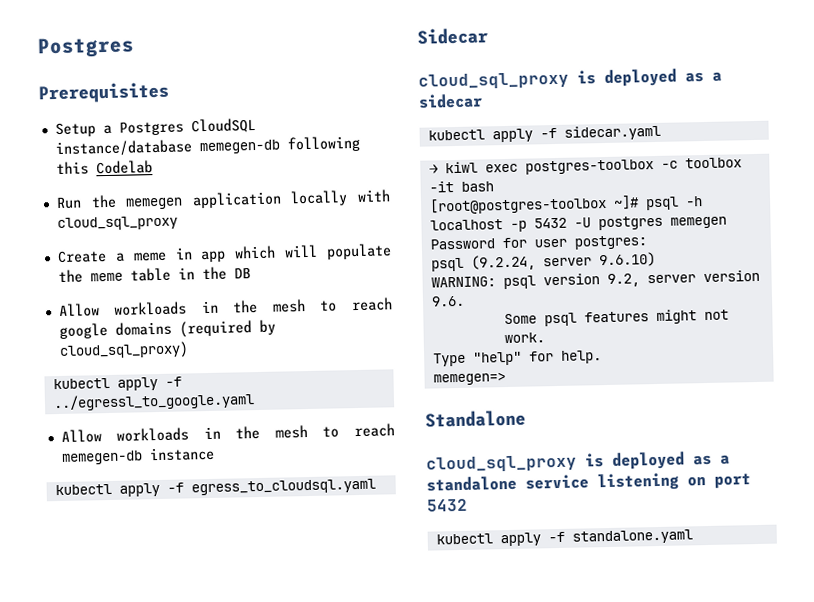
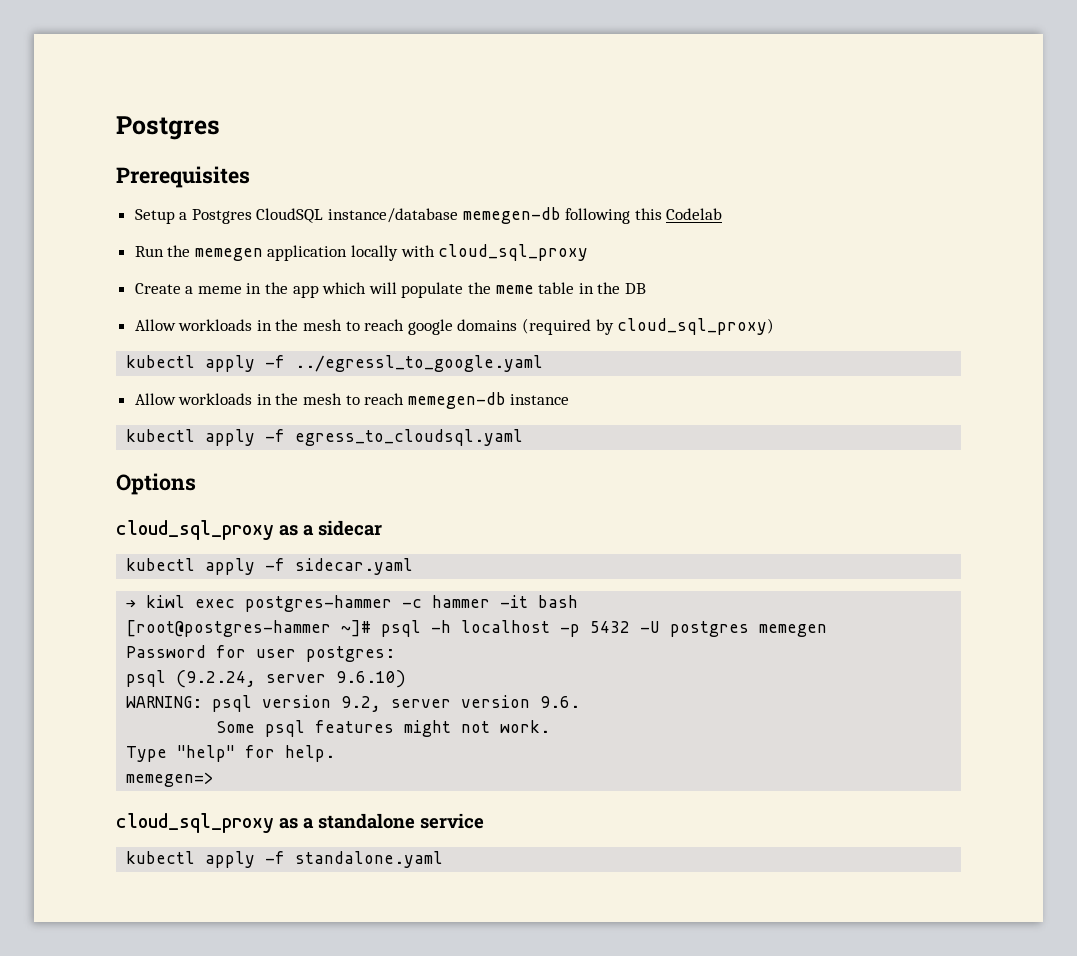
(193, 253) none -> [265,282,289,294] the
[417,27,488,45] [418,68,677,90] Sidecar // cloud_sql_proxy is deployed -> [116,473,196,495] [116,520,274,540] Options // cloud_sql_proxy
[524,157,742,175] postgres-toolbox -c toolbox -> [245,595,491,612] postgres-hammer -c hammer
[428,195,607,215] [root@postgres-toolbox -> [126,620,332,637] [root@postgres-hammer
[425,409,526,428] [426,451,685,473] // Standalone // cloud_sql_proxy is deployed -> [116,813,274,833] // cloud_sql_proxy
[597,472,751,492] [426,498,468,512] listening on port 5432 -> (484, 821) none

